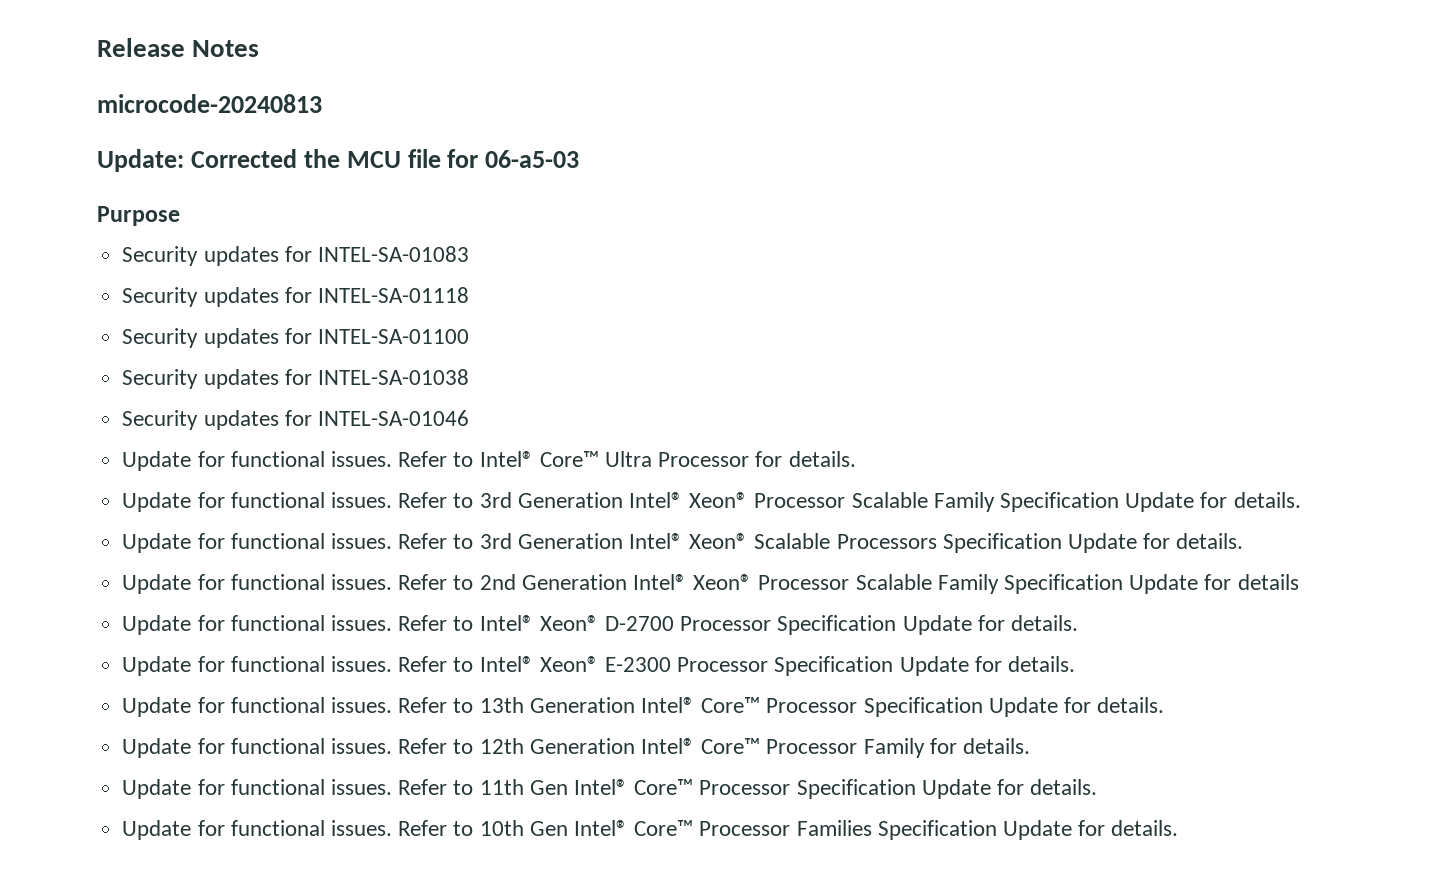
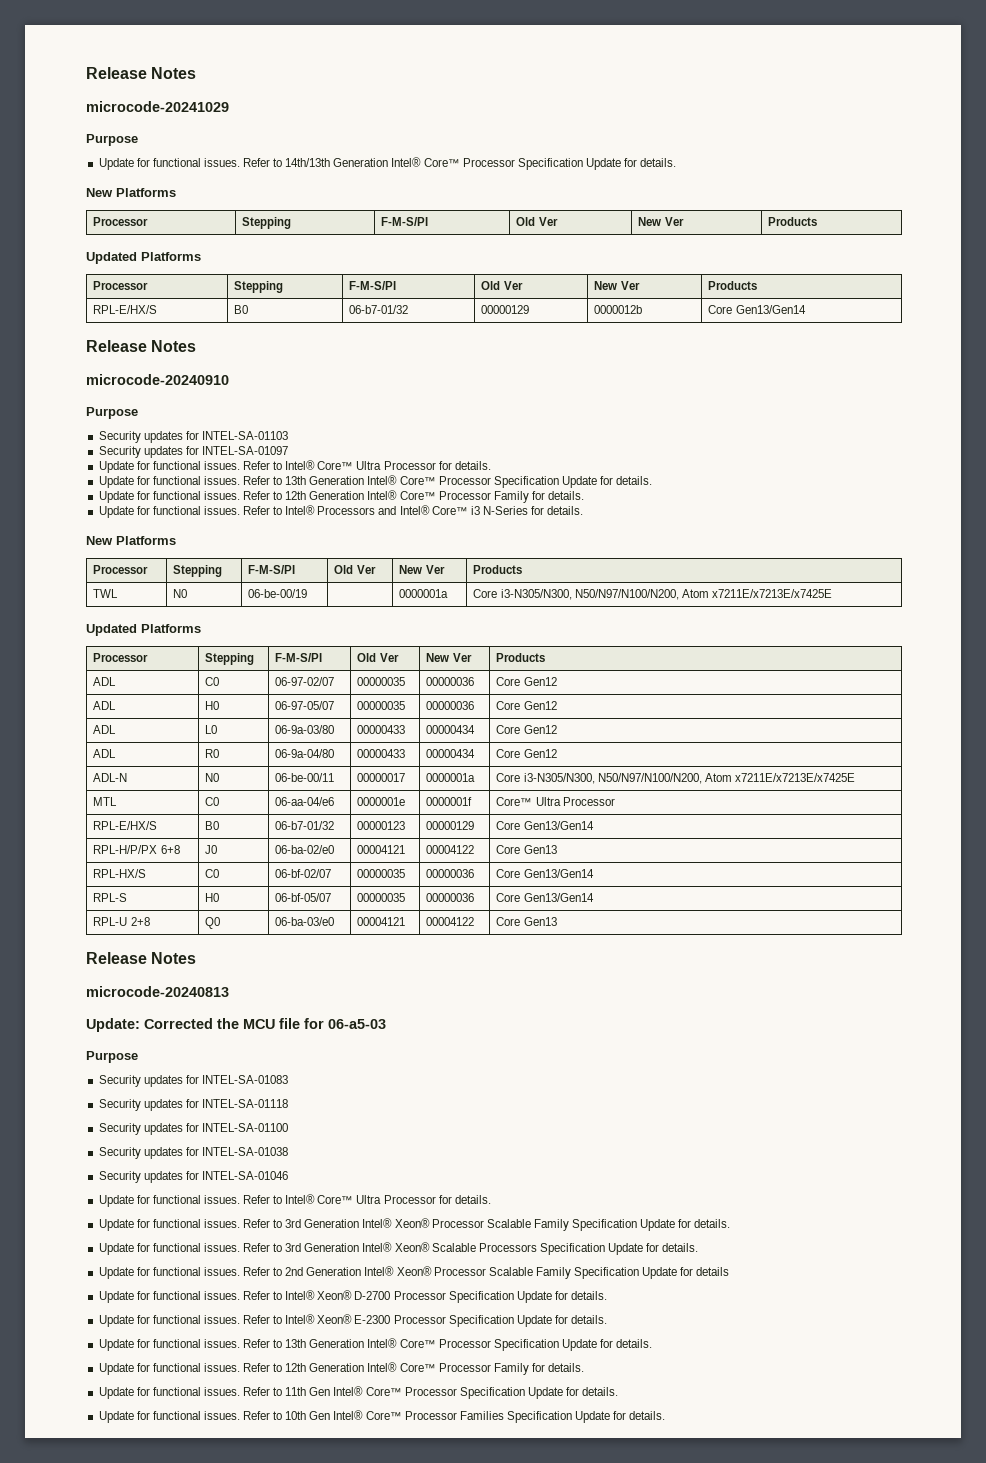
[97,38,260,57] Release Notes -> [86,67,197,79] [86,101,229,112] [86,134,138,146] [98,157,677,170] [86,188,176,197] [93,217,149,226] [242,217,292,229] [381,217,429,226] [516,217,558,226] [638,217,684,226] [768,217,818,226] [86,252,201,264] [93,281,149,290] [234,281,284,293] [349,281,397,290] [481,281,523,290] [594,281,640,290] [708,281,758,290] [93,305,158,314] [234,305,249,314] [349,305,409,314] [481,305,530,314] [594,305,643,314] [708,305,806,314] [86,340,197,352] [86,374,229,385] [86,407,138,419] [98,431,288,443] [98,446,288,458] [98,460,491,473] [98,475,653,488] [98,490,585,503] [98,505,584,518] [86,536,176,545] [93,565,149,574] [173,565,223,577] [248,565,296,574] [334,565,376,574] [399,565,445,574] [473,565,523,574] [93,589,119,598] [173,589,188,598] [248,589,308,598] [399,589,449,598] [473,589,832,600] [86,624,201,636] [93,653,149,662] [205,653,255,665] [275,653,323,662] [357,653,399,662] [426,653,472,662] [496,653,546,662] [93,677,117,686] [205,677,220,686] [275,677,335,686] [357,677,406,686] [426,677,475,686] [496,677,557,686] [93,701,117,710] [205,701,220,710] [275,701,335,710] [357,701,406,710] [426,701,475,710] [496,701,557,710] [93,725,117,734] [205,725,218,734] [275,725,335,734] [357,725,406,734] [426,725,476,734] [496,725,557,734] [93,749,117,758] [205,749,220,758] [275,749,335,758] [357,749,406,758] [426,749,476,758] [496,749,557,758] [93,773,128,782] [205,773,220,782] [275,773,335,782] [357,773,406,782] [426,773,476,782] [496,773,855,784] [93,797,118,806] [205,797,220,806] [275,797,335,806] [357,797,406,806] [426,797,473,806] [496,797,615,806] [93,821,158,830] [205,821,220,830] [275,821,335,830] [357,821,406,830] [426,821,475,830] [496,821,594,830] [93,845,180,854] [205,845,218,854] [275,845,335,854] [357,845,406,854] [426,845,475,854] [496,845,557,854] [93,869,147,878] [205,869,220,878] [275,869,332,878] [357,869,406,878] [426,869,475,878] [496,869,594,878] [93,893,128,902] [205,893,220,902] [275,893,332,902] [357,893,406,902] [426,893,475,902] [496,893,594,902] [93,917,150,926] [205,917,221,929] [275,917,335,926] [357,917,406,926] [426,917,475,926] [496,917,557,926] [86,952,197,964] Release Notes // microcode-20241029 // Purpose // Update for functional issues. Refer to 14th/13th Generation Intel® Core™ Processor Specification Update for details. // New Platforms // Processor | Stepping | F-M-S/PI | Old Ver | New Ver | Products // Updated Platforms // Processor | Stepping | F-M-S/PI | Old Ver | New Ver | Products // RPL-E/HX/S | B0 | 06-b7-01/32 | 00000129 | 0000012b | Core Gen13/Gen14 // Release Notes // microcode-20240910 // Purpose // Security updates for INTEL-SA-01103 // Security updates for INTEL-SA-01097 // Update for functional issues. Refer to Intel® Core™ Ultra Processor for details. // Update for functional issues. Refer to 13th Generation Intel® Core™ Processor Specification Update for details. // Update for functional issues. Refer to 12th Generation Intel® Core™ Processor Family for details. // Update for functional issues. Refer to Intel® Processors and Intel® Core™ i3 N-Series for details. // New Platforms // Processor | Stepping | F-M-S/PI | Old Ver | New Ver | Products // TWL | N0 | 06-be-00/19 | | 0000001a | Core i3-N305/N300, N50/N97/N100/N200, Atom x7211E/x7213E/x7425E // Updated Platforms // Processor | Stepping | F-M-S/PI | Old Ver | New Ver | Products // ADL | C0 | 06-97-02/07 | 00000035 | 00000036 | Core Gen12 // ADL | H0 | 06-97-05/07 | 00000035 | 00000036 | Core Gen12 // ADL | L0 | 06-9a-03/80 | 00000433 | 00000434 | Core Gen12 // ADL | R0 | 06-9a-04/80 | 00000433 | 00000434 | Core Gen12 // ADL-N | N0 | 06-be-00/11 | 00000017 | 0000001a | Core i3-N305/N300, N50/N97/N100/N200, Atom x7211E/x7213E/x7425E // MTL | C0 | 06-aa-04/e6 | 0000001e | 0000001f | Core™ Ultra Processor // RPL-E/HX/S | B0 | 06-b7-01/32 | 00000123 | 00000129 | Core Gen13/Gen14 // RPL-H/P/PX 6+8 | J0 | 06-ba-02/e0 | 00004121 | 00004122 | Core Gen13 // RPL-HX/S | C0 | 06-bf-02/07 | 00000035 | 00000036 | Core Gen13/Gen14 // RPL-S | H0 | 06-bf-05/07 | 00000035 | 00000036 | Core Gen13/Gen14 // RPL-U 2+8 | Q0 | 06-ba-03/e0 | 00004121 | 00004122 | Core Gen13 // Release Notes

